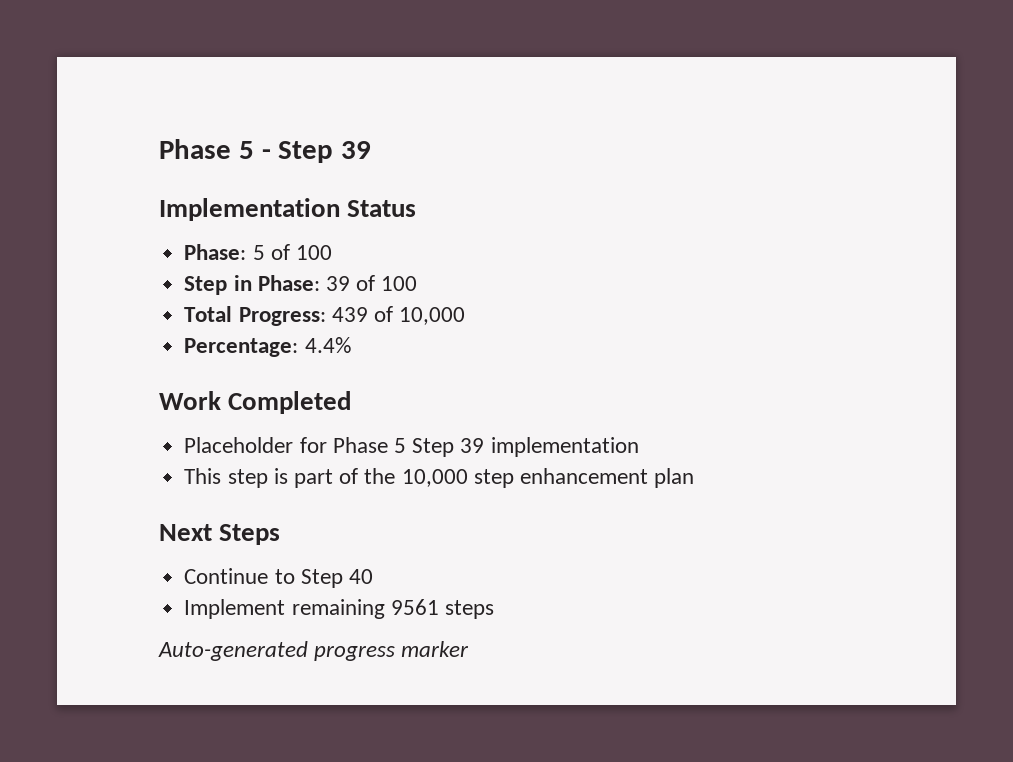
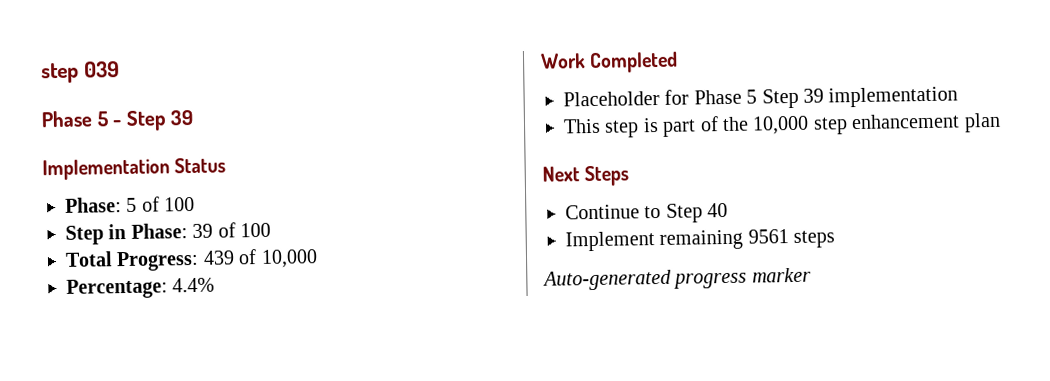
(159, 149) none -> [41,61,120,84] step 039 //

